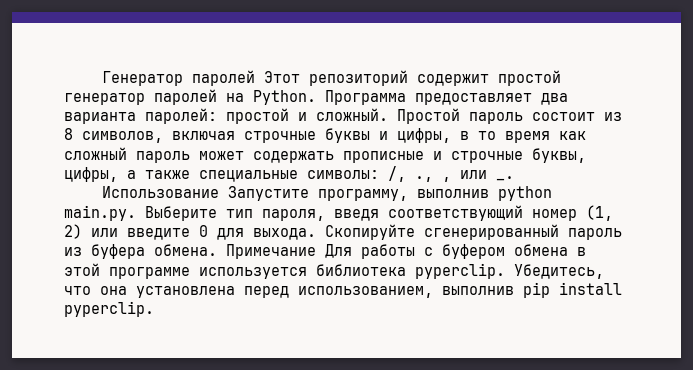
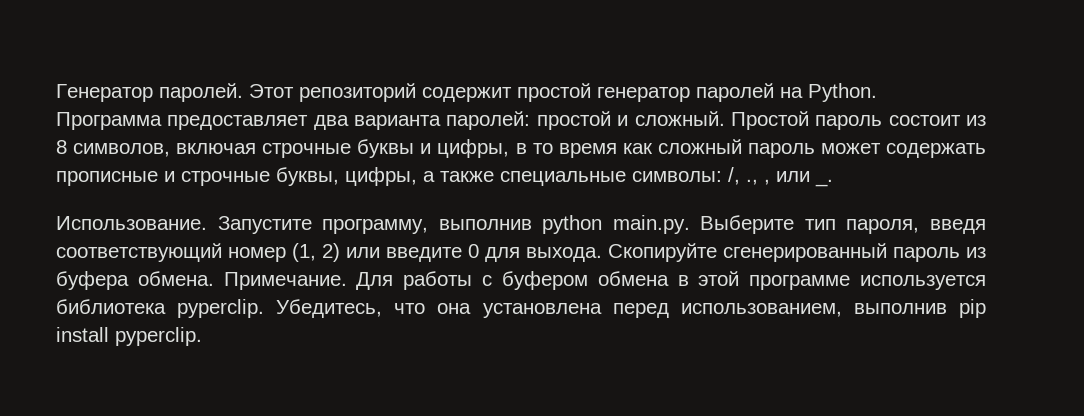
[191,70,255,86] паролей -> [159,83,243,102] паролей.
[101,186,219,198] Использование -> [56,216,207,230] Использование.
[226,244,316,259] Примечание -> [223,272,347,290] Примечание.

